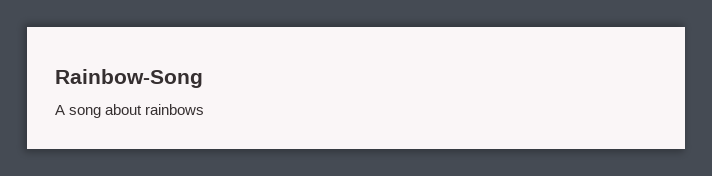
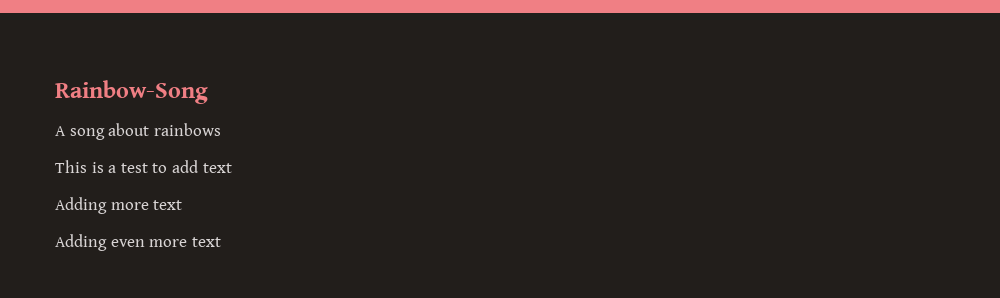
(205, 109) none -> [55,160,232,173] [55,197,183,214] [55,234,221,251] // This is a test to add text // Adding more text // Adding even more text

